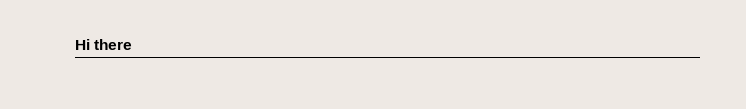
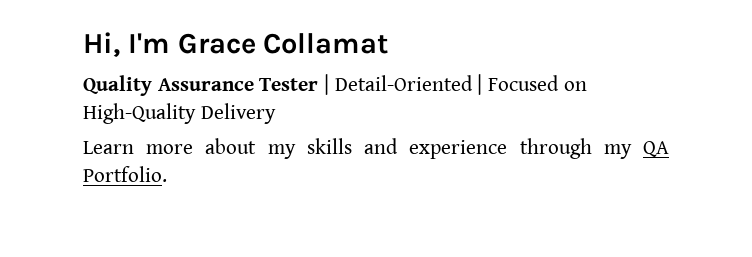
[75,39,133,50] Hi there -> [83,32,389,57] [83,74,587,96] [83,103,276,124] [83,138,669,159] [83,166,167,182] Hi, I'm Grace Collamat // Quality Assurance Tester | Detail-Oriented | Focused on High-Quality Delivery // Learn more about my skills and experience through my QA Portfolio.

